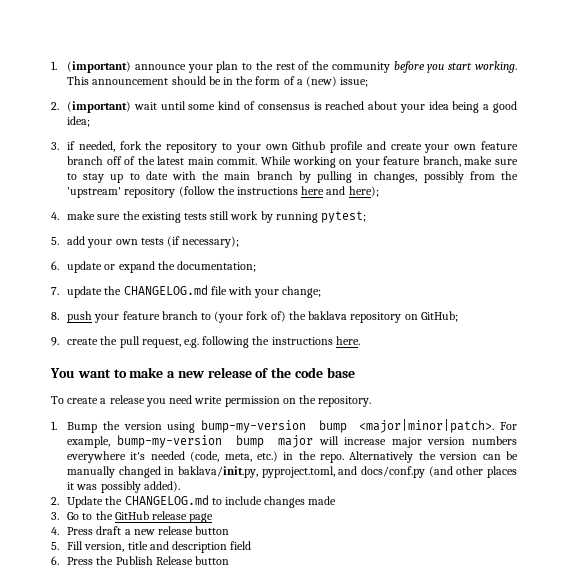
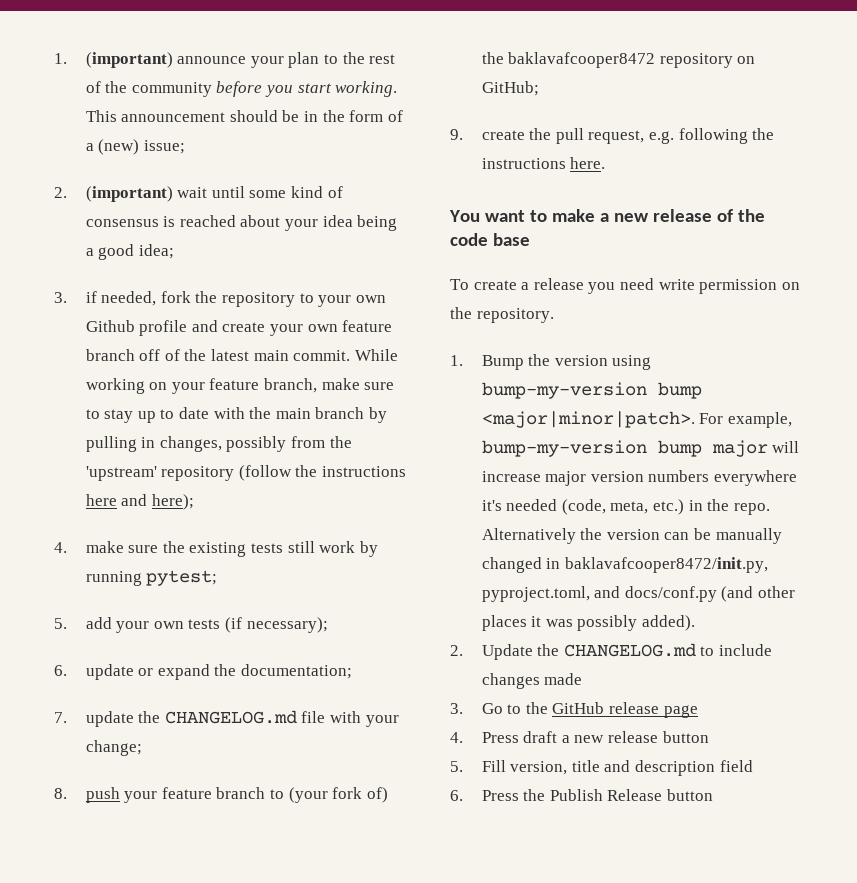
[308,311,348,320] baklava -> [508,52,656,68] baklavafcooper8472
[178,466,259,478] baklava/init.py, -> [564,557,768,573] baklavafcooper8472/init.py,

